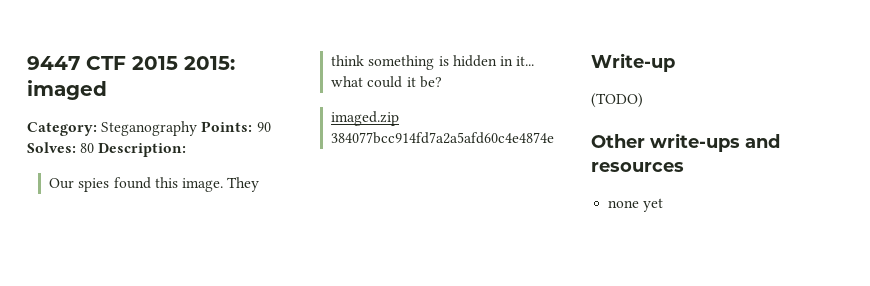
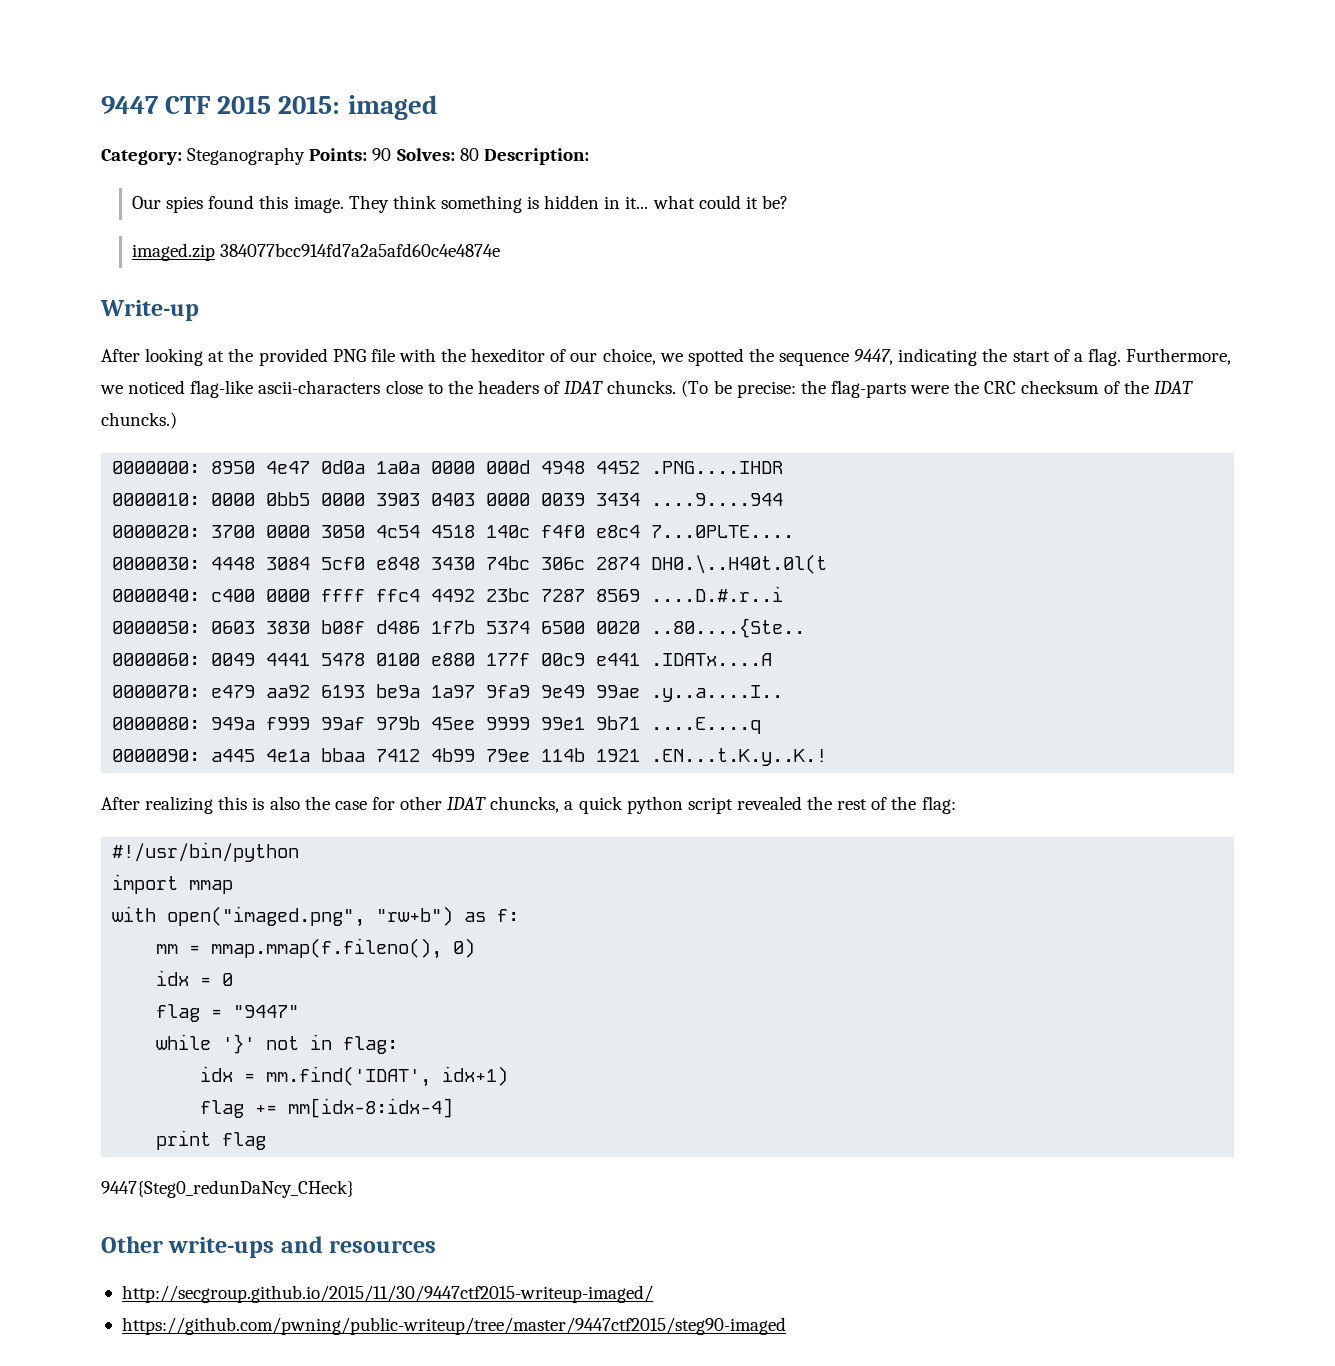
[591,93,643,108] (TODO) -> [101,348,1232,366] [100,380,1193,398] [101,412,177,429] [112,460,784,474] [112,492,784,506] [112,525,795,538] [112,554,828,574] [112,586,784,602] [112,618,806,638] [112,653,773,666] [112,684,784,702] [112,716,762,734] [112,748,828,766] [101,796,956,814] [112,842,300,862] [112,874,234,894] [112,906,520,927] [156,938,476,959] [156,970,234,986] [156,1004,300,1022] [156,1034,399,1054] [200,1066,509,1087] [200,1098,454,1118] [156,1130,267,1150] [101,1180,354,1198] After looking at the provided PNG file with the hexeditor of our choice, we spotted the sequence 9447, indicating the start of a flag. Furthermore, we noticed flag-like ascii-characters close to the headers of IDAT chuncks. (To be precise: the flag-parts were the CRC checksum of the IDAT chuncks.) // 0000000: 8950 4e47 0d0a 1a0a 0000 000d 4948 4452 .PNG....IHDR // 0000010: 0000 0bb5 0000 3903 0403 0000 0039 3434 ....9....944 // 0000020: 3700 0000 3050 4c54 4518 140c f4f0 e8c4 7...0PLTE.... // 0000030: 4448 3084 5cf0 e848 3430 74bc 306c 2874 DH0.\..H40t.0l(t // 0000040: c400 0000 ffff ffc4 4492 23bc 7287 8569 ....D.#.r..i // 0000050: 0603 3830 b08f d486 1f7b 5374 6500 0020 ..80....{Ste.. // 0000060: 0049 4441 5478 0100 e880 177f 00c9 e441 .IDATx....A // 0000070: e479 aa92 6193 be9a 1a97 9fa9 9e49 99ae .y..a....I.. // 0000080: 949a f999 99af 979b 45ee 9999 99e1 9b71 ....E....q // 0000090: a445 4e1a bbaa 7412 4b99 79ee 114b 1921 .EN...t.K.y..K.! // After realizing this is also the case for other IDAT chuncks, a quick python script revealed the rest of the flag: // #!/usr/bin/python // import mmap // with open("imaged.png", "rw+b") as f: // mm = mmap.mmap(f.fileno(), 0) // idx = 0 // flag = "9447" // while '}' not in flag: // idx = mm.find('IDAT', idx+1) // flag += mm[idx-8:idx-4] // print flag // 9447{Steg0_redunDaNcy_CHeck}
[608,198,664,212] none yet -> [121,1285,653,1303] [121,1317,786,1335] http://secgroup.github.io/2015/11/30/9447ctf2015-writeup-imaged/ // https://github.com/pwning/public-writeup/tree/master/9447ctf2015/steg90-imaged

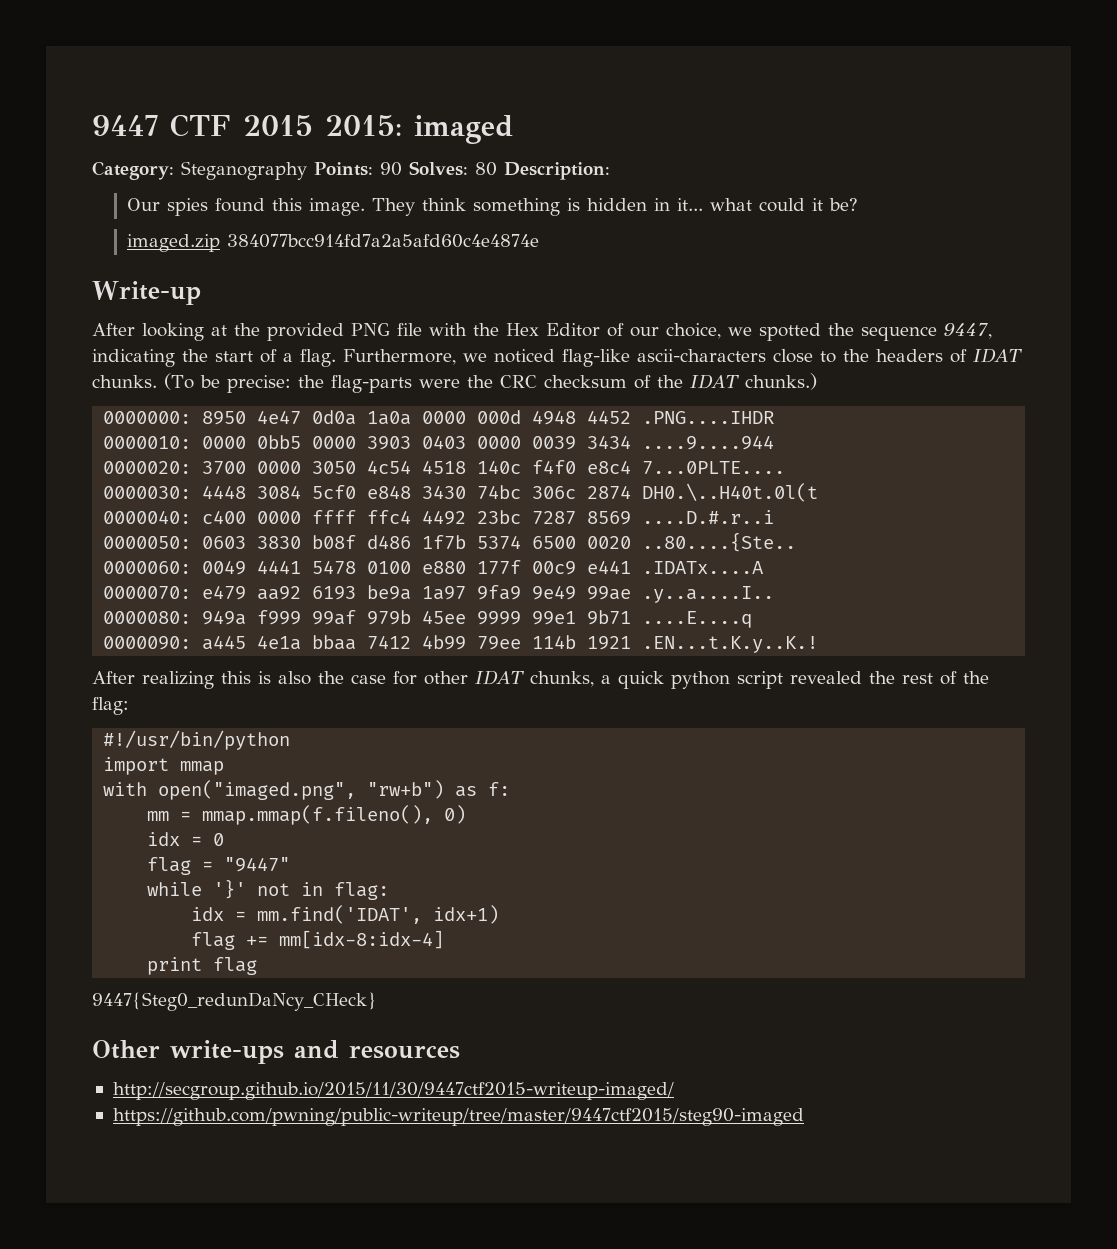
[471,348,546,362] hexeditor -> [506,323,600,337] Hex Editor
[607,380,677,394] chuncks. -> [92,375,157,388] chunks.
[101,412,177,429] chuncks.) -> [744,373,817,390] chunks.)
[490,796,560,813] chuncks, -> [529,671,594,687] chunks,

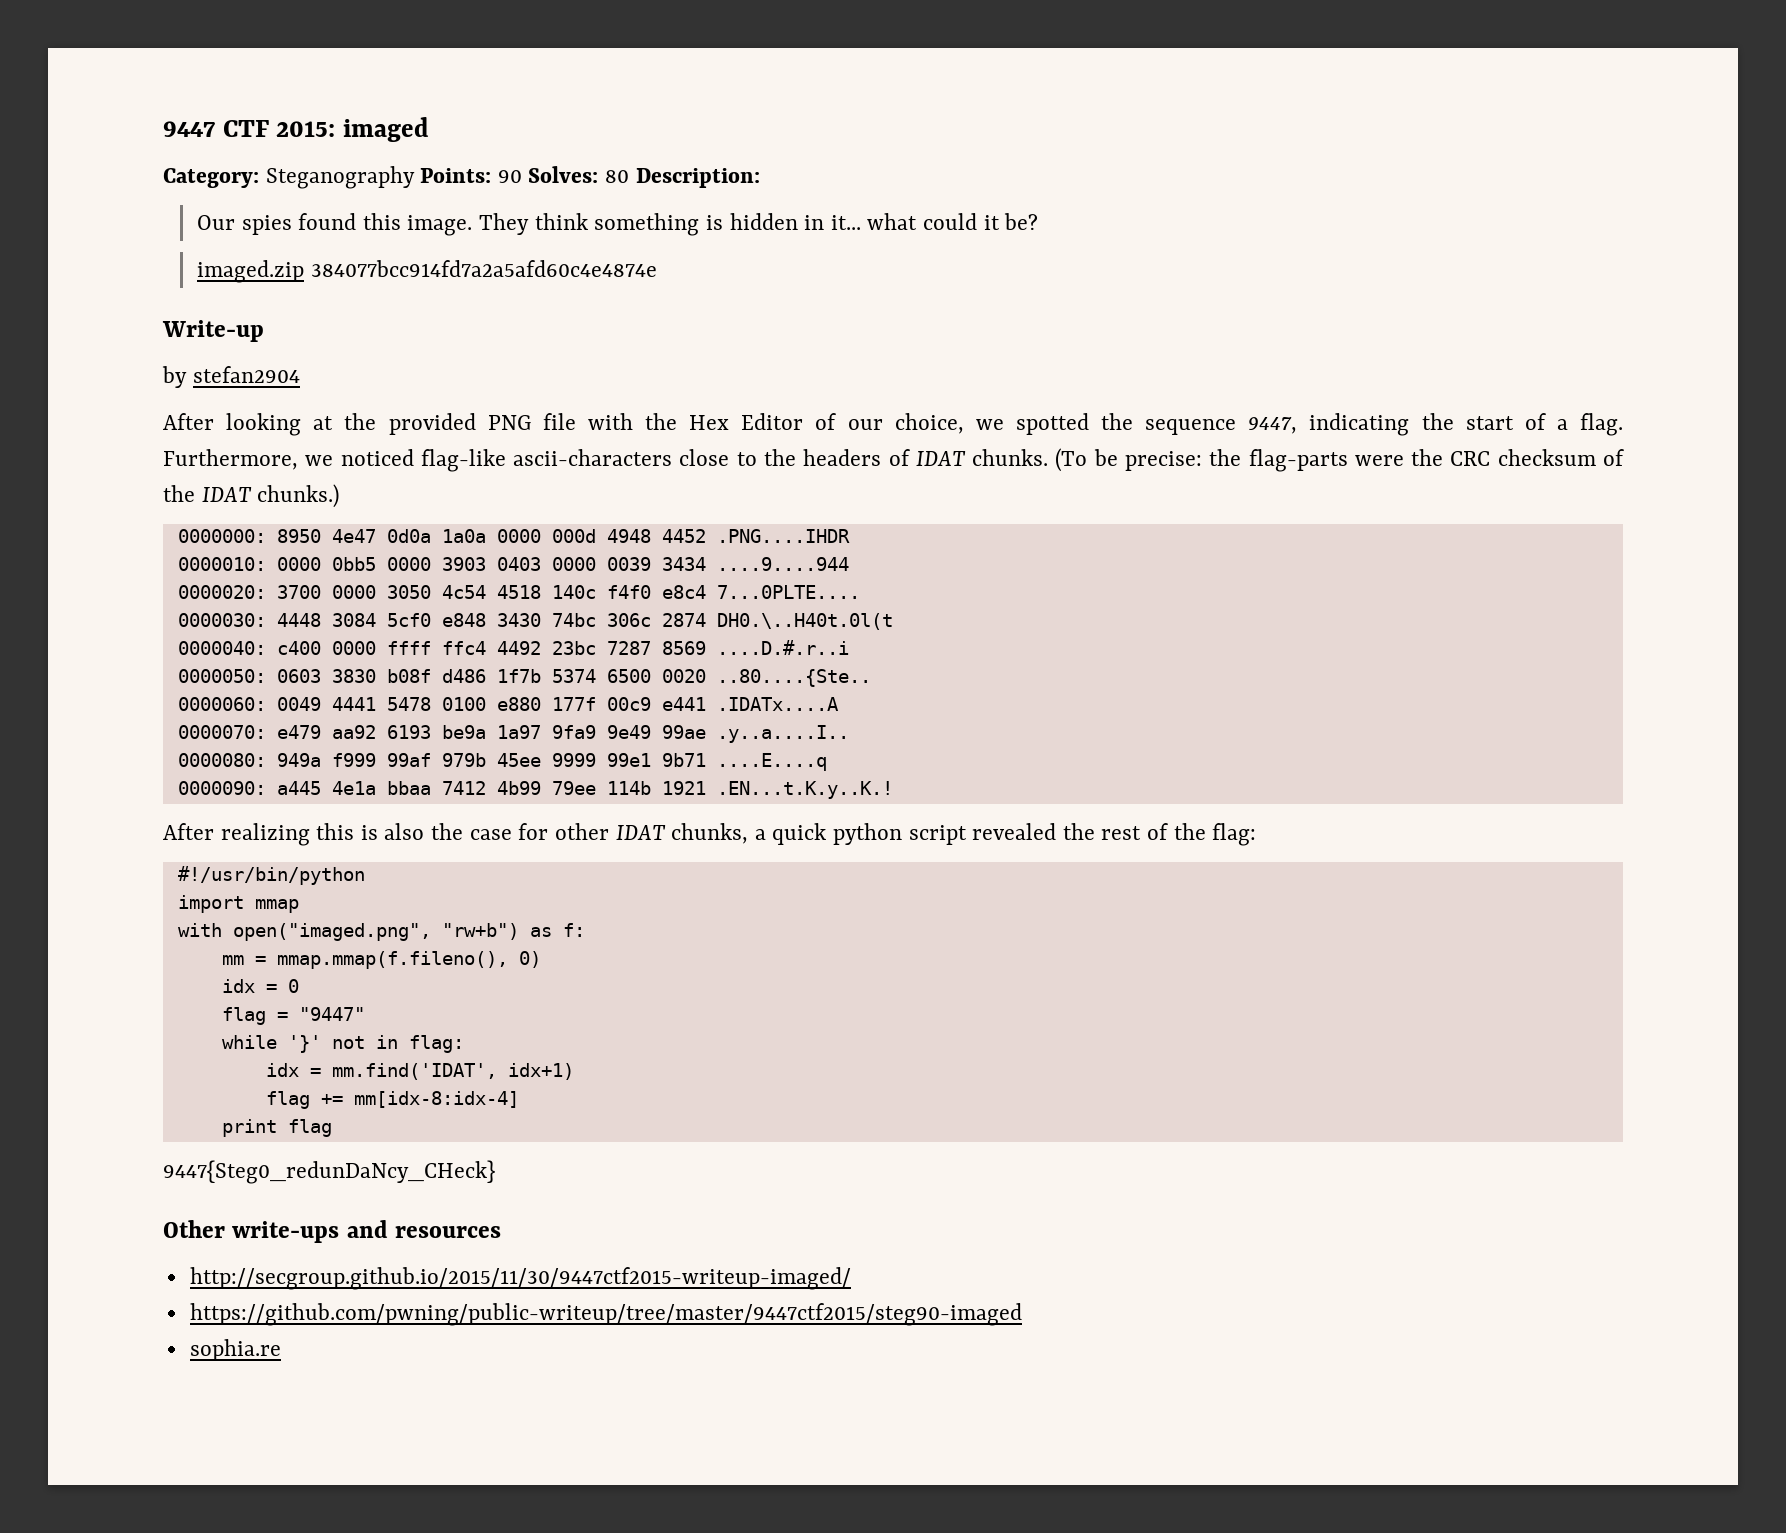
[243,115,313,136] 2015 -> (269, 128) none
(201, 293) none -> [162,366,300,388] // by stefan2904
(804, 1117) none -> [189,1339,281,1361] // sophia.re

